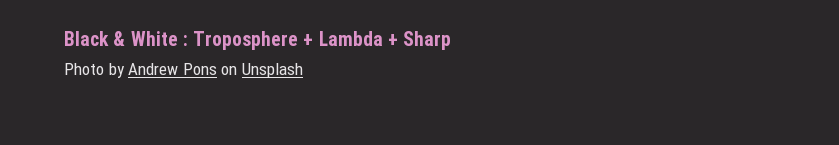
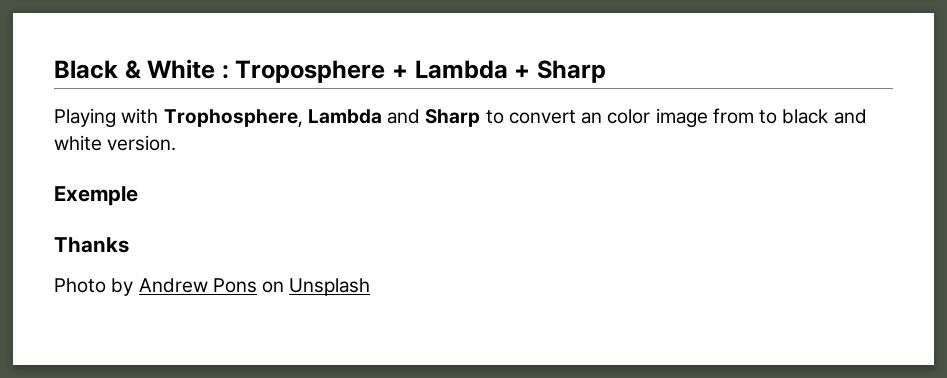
(452, 40) none -> [54,108,867,128] [54,135,177,151] [54,186,138,206] [54,237,129,253] // Playing with Trophosphere, Lambda and Sharp to convert an color image from to black and white version. // Exemple // Thanks

